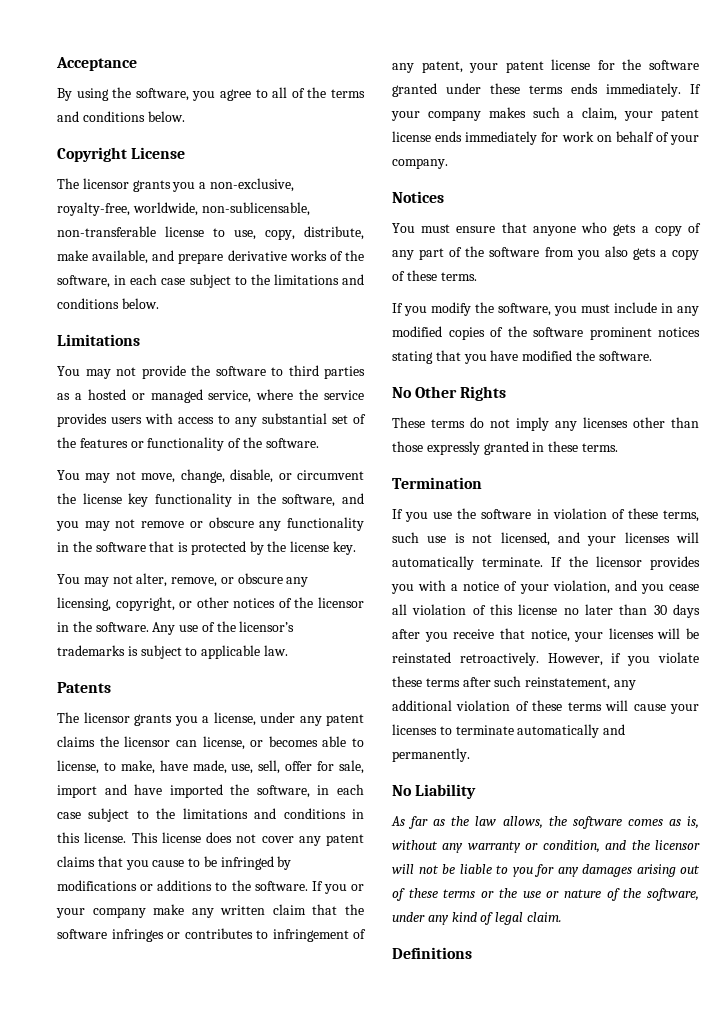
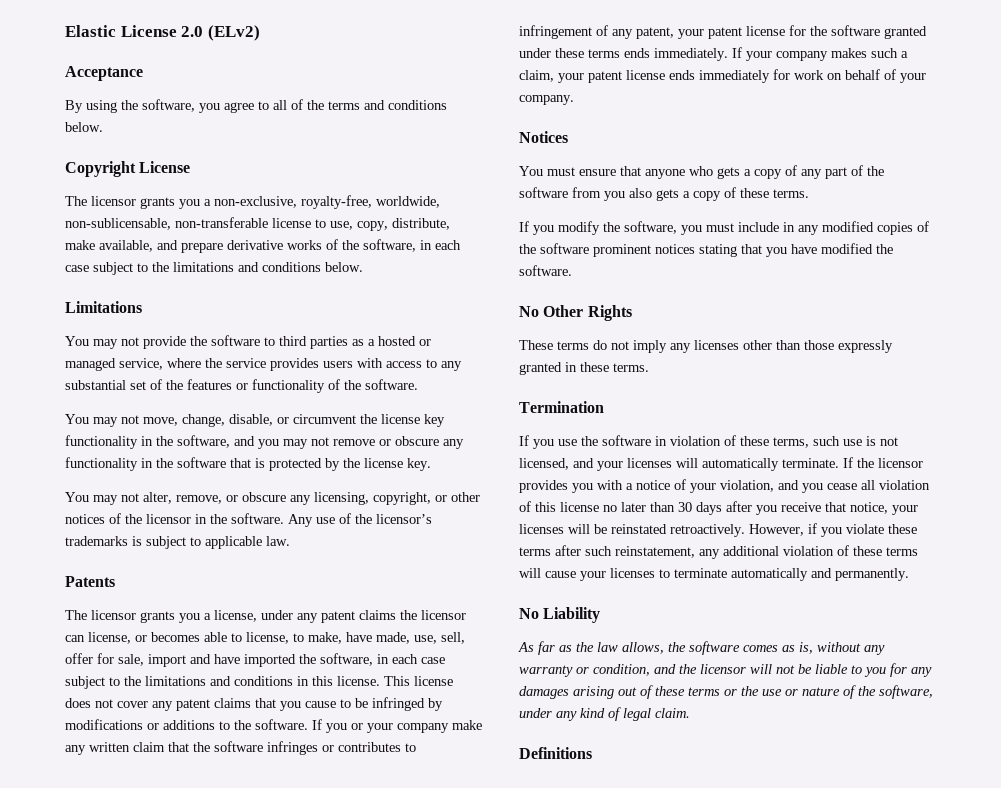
(56, 64) none -> [65,25,260,41] Elastic License 2.0 (ELv2) //

